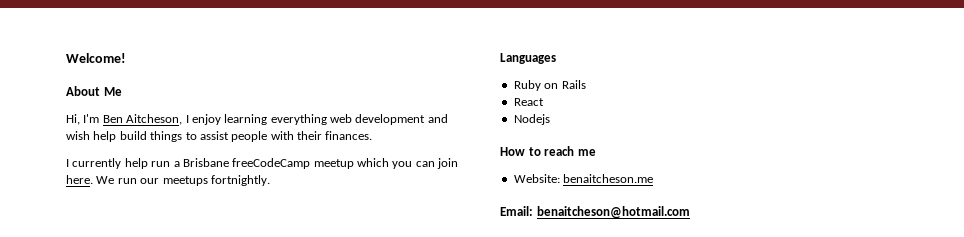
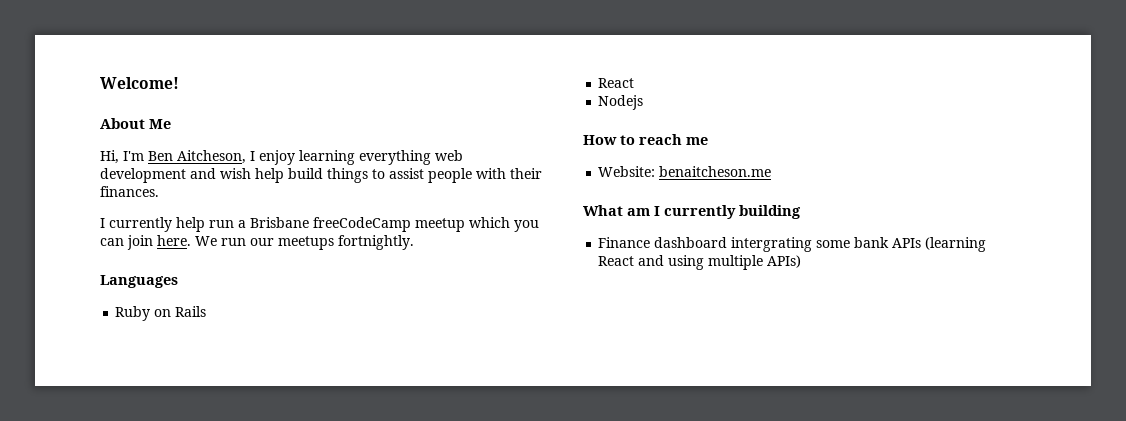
[500,206,690,219] Email: benaitcheson@hotmail.com -> [583,205,801,219] [598,237,987,252] [598,255,802,270] What am I currently building // Finance dashboard intergrating some bank APIs (learning React and using multiple APIs)

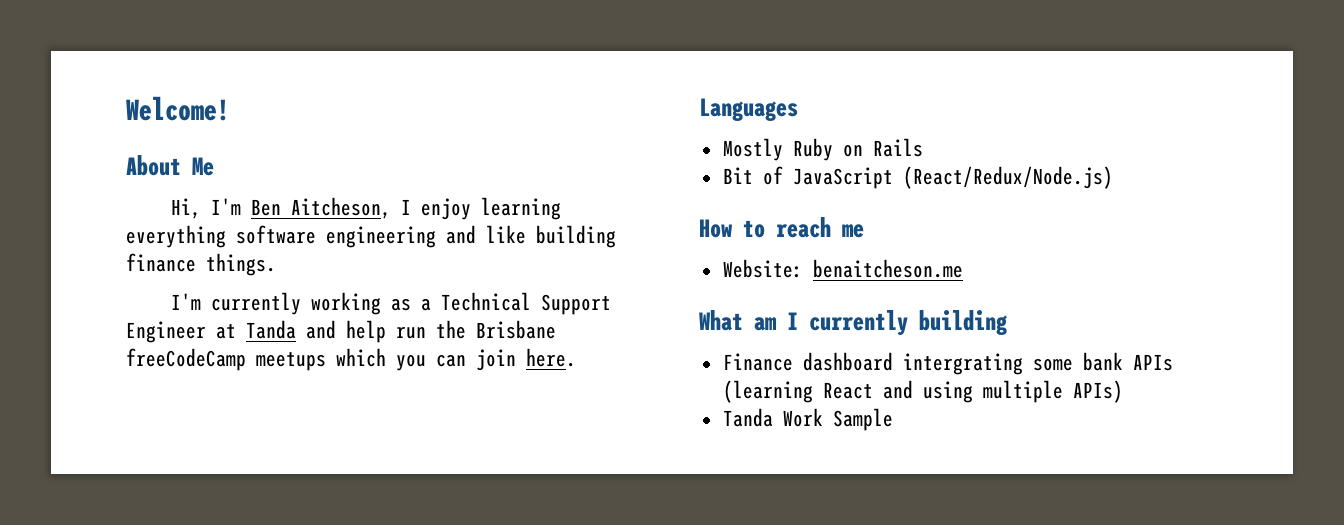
[435,150,463,161] [100,168,542,183] [100,186,159,197] [100,217,172,232] web development and wish help build things to assist people with their finances. // I currently -> [236,225,616,248] [126,253,276,276] [170,292,611,315] [126,320,336,343] software engineering and like building finance things. // I'm currently working as a Technical Support Engineer at Tanda and
[238,220,246,228] a -> [436,320,466,339] the
[415,218,465,232] meetup -> [256,352,326,371] meetups
[195,235,414,250] We run our meetups fortnightly. -> (576, 357) none
(178, 281) none -> [722,138,783,161] Mostly
[598,78,635,88] [598,95,644,110] React // Nodejs -> [722,166,1113,189] Bit of JavaScript (React/Redux/Node.js)
(802, 261) none -> [722,408,893,431] // Tanda Work Sample

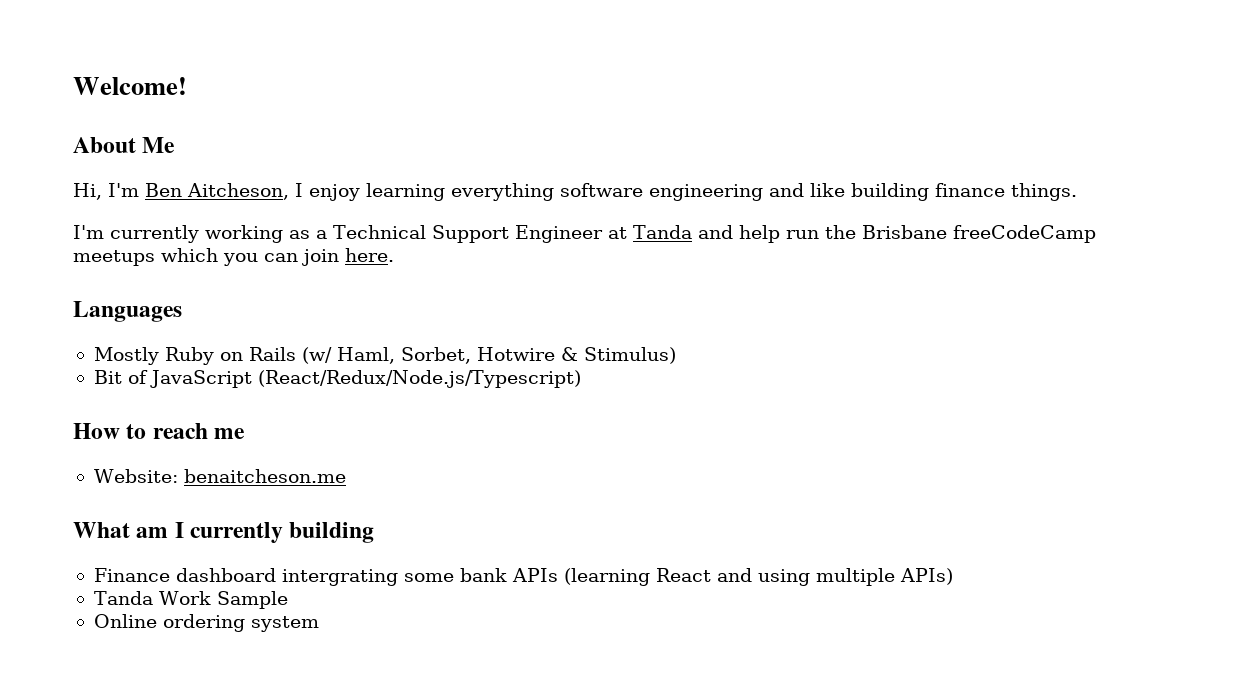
(923, 147) none -> [301,347,676,364] (w/ Haml, Sorbet, Hotwire & Stimulus)
[902,166,1113,189] (React/Redux/Node.js) -> [257,370,581,388] (React/Redux/Node.js/Typescript)
(893, 419) none -> [93,614,319,632] // Online ordering system

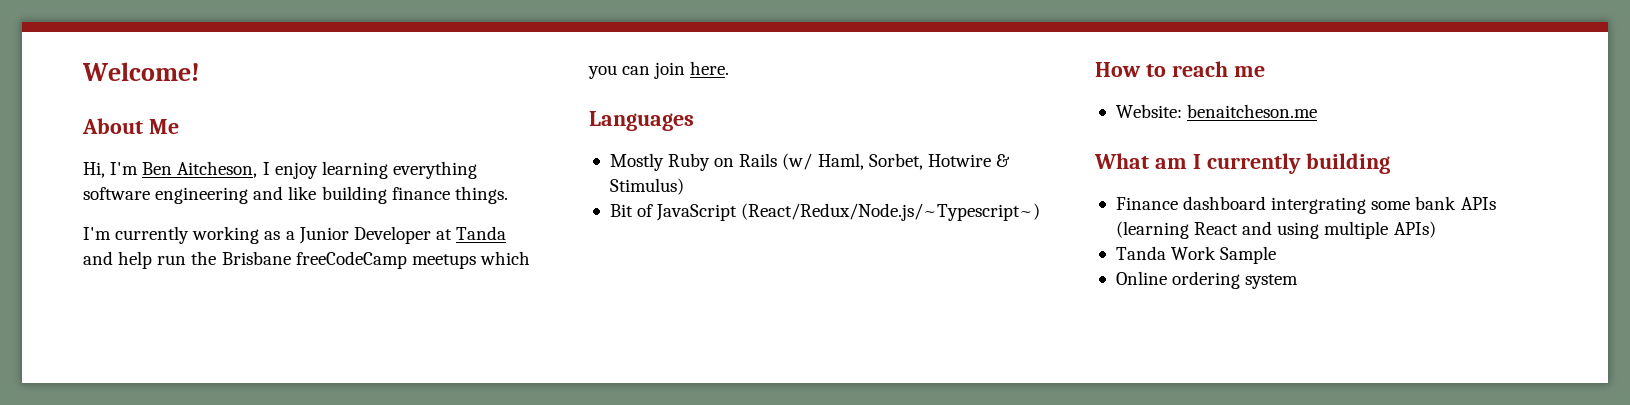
[333,225,603,243] Technical Support Engineer -> [298,226,431,244] Junior Developer
[257,370,581,388] (React/Redux/Node.js/Typescript) -> [741,203,1041,221] (React/Redux/Node.js/~Typescript~)

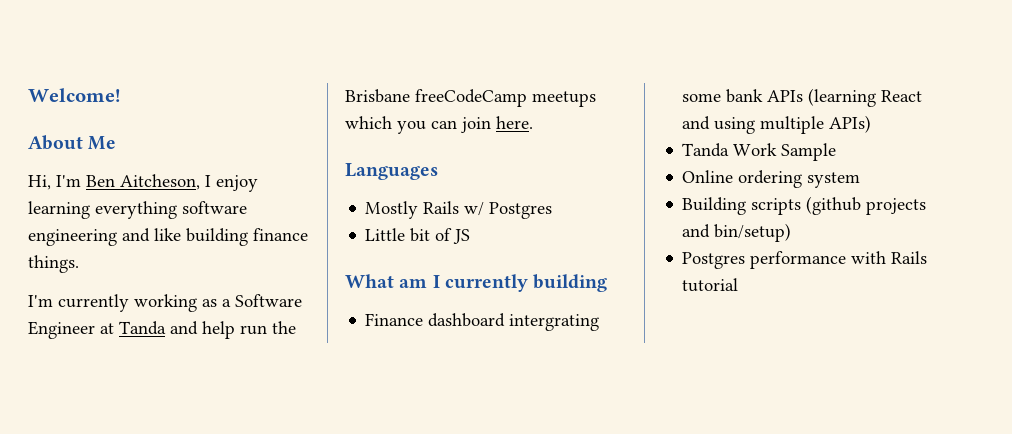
[298,226,431,244] Junior Developer -> [235,294,302,307] [28,321,95,339] Software Engineer
[668,153,1010,171] [609,178,684,195] [609,203,1041,221] [1095,61,1265,77] [1115,104,1318,118] Ruby on Rails (w/ Haml, Sorbet, Hotwire & Stimulus) // Bit of JavaScript (React/Redux/Node.js/~Typescript~) // How to reach me // Website: benaitcheson.me -> [423,201,553,219] [365,228,471,244] Rails w/ Postgres // Little bit of JS
(1299, 281) none -> [682,196,927,215] [682,223,792,242] [682,251,928,269] [682,278,739,292] // Building scripts (github projects and bin/setup) // Postgres performance with Rails tutorial

